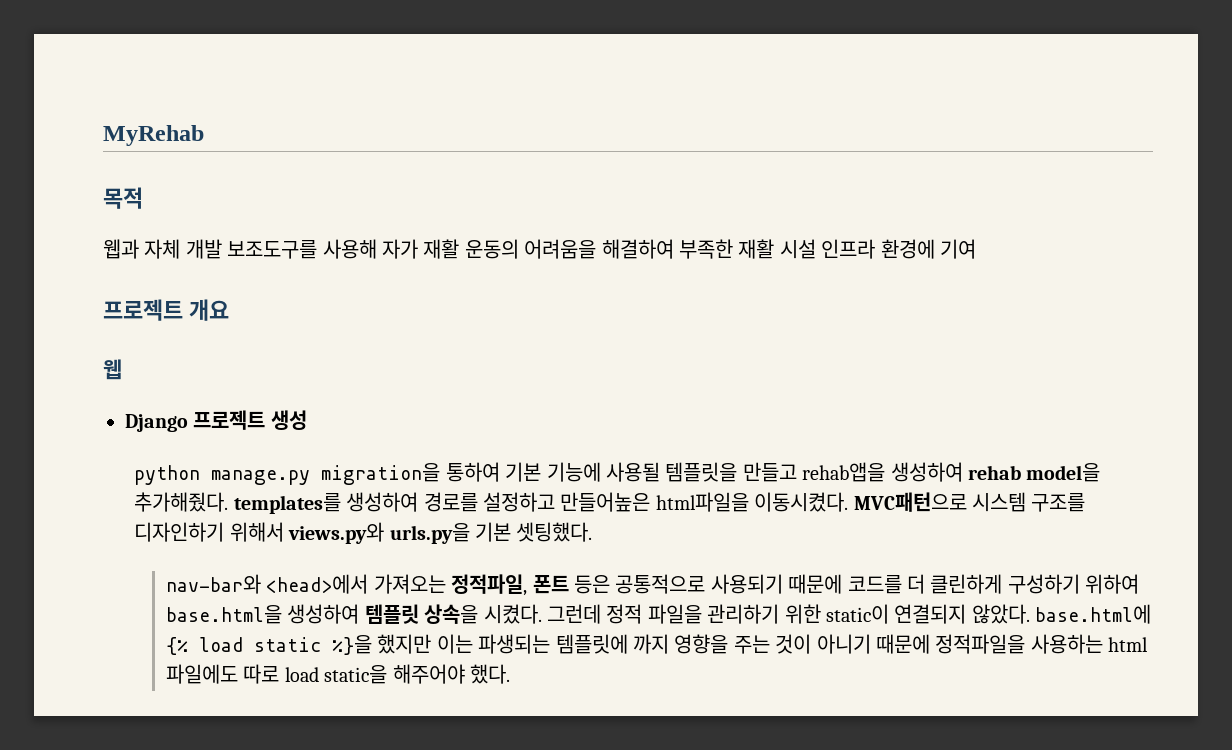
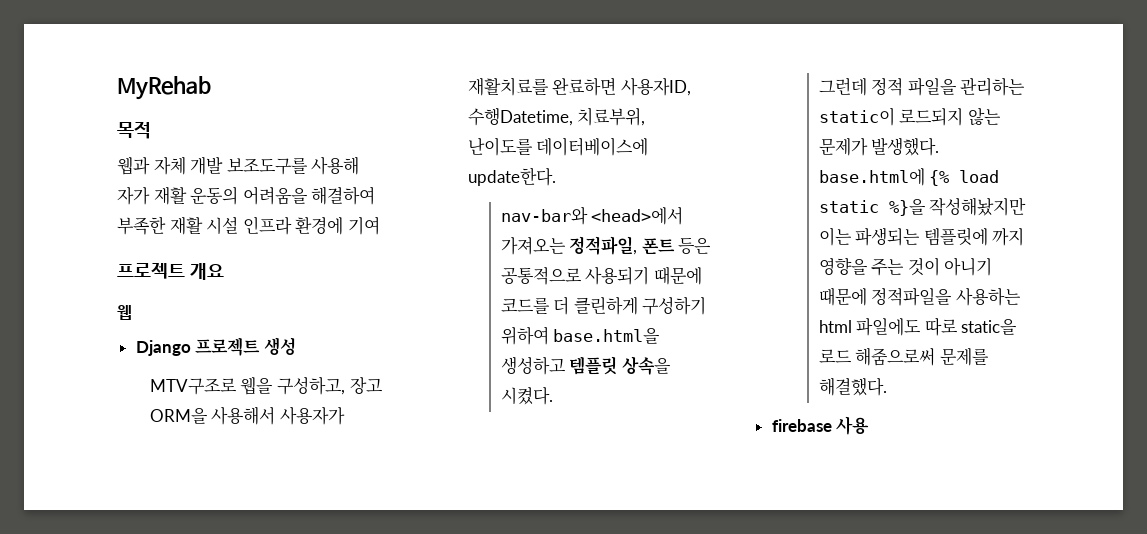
[134,462,1101,485] [134,492,1086,514] [134,522,593,544] python manage.py migration을 통하여 기본 기능에 사용될 템플릿을 만들고 rehab앱을 생성하여 rehab model을 추가해줬다. templates를 생성하여 경로를 설정하고 만들어높은 html파일을 이동시켰다. MVC패턴으로 시스템 구조를 디자인하기 위해서 views.py와 urls.py을 기본 셋팅했다. -> [149,377,383,395] [149,406,345,425] [467,77,691,96] [467,107,646,126] [467,137,649,156] [467,167,556,186] MTV구조로 웹을 구성하고, 장고 ORM을 사용해서 사용자가 재활치료를 완료하면 사용자ID, 수행Datetime, 치료부위, 난이도를 데이터베이스에 update한다.
[287,604,360,624] 생성하여 -> [500,356,566,375] 생성하고
(542, 614) none -> (553, 396) //
[707,604,1030,624] 관리하기 위한 static이 연결되지 않았다. -> [960,78,1026,96] [818,107,1001,126] [818,137,940,156] 관리하는 static이 로드되지 않는 문제가 발생했다.
[377,634,432,654] 했지만 -> [929,197,1027,216] 작성해놨지만
[284,664,510,684] load static을 해주어야 했다. -> [961,319,1018,335] [818,347,989,366] [818,377,887,396] [771,416,870,435] static을 로드 해줌으로써 문제를 해결했다. // firebase 사용

